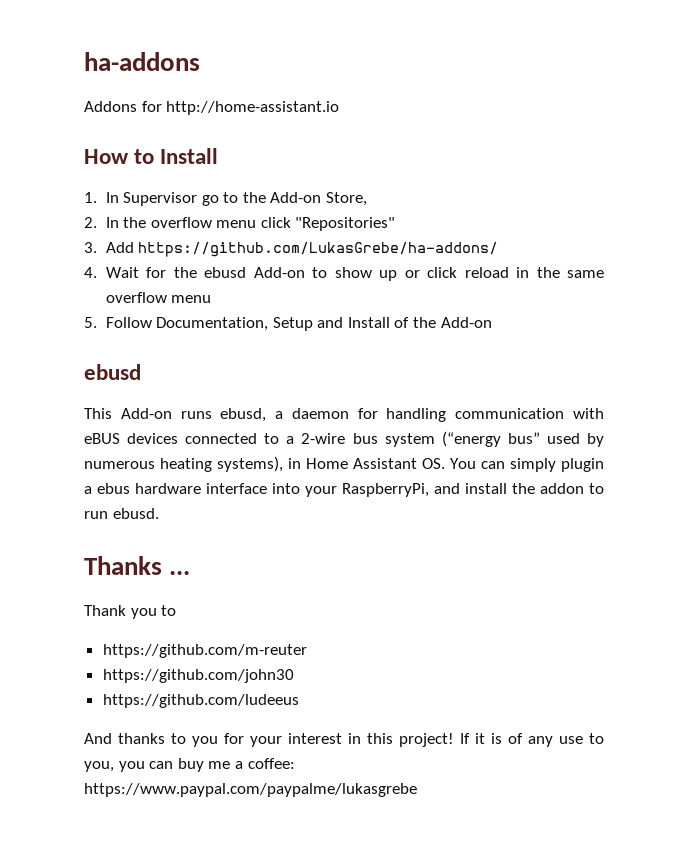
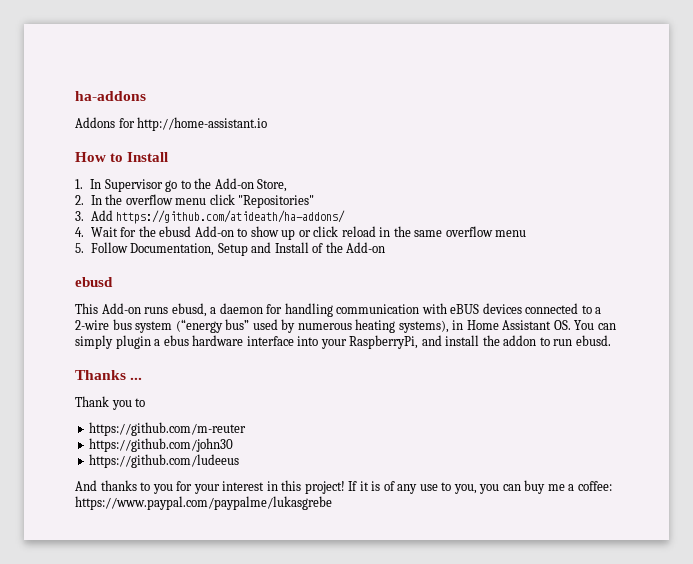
[138,242,499,257] https://github.com/LukasGrebe/ha-addons/ -> [116,210,346,224] https://github.com/atideath/ha-addons/

